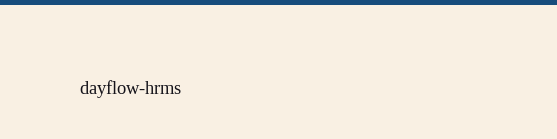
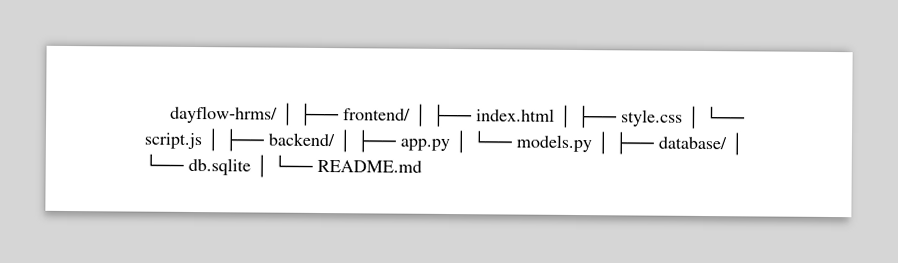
[80,80,181,98] dayflow-hrms -> [170,102,746,129] [144,128,745,156] [144,153,422,178] dayflow-hrms/ │ ├── frontend/ │ ├── index.html │ ├── style.css │ └── script.js │ ├── backend/ │ ├── app.py │ └── models.py │ ├── database/ │ └── db.sqlite │ └── README.md

